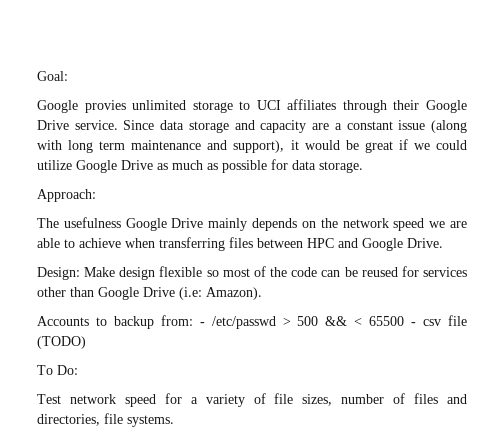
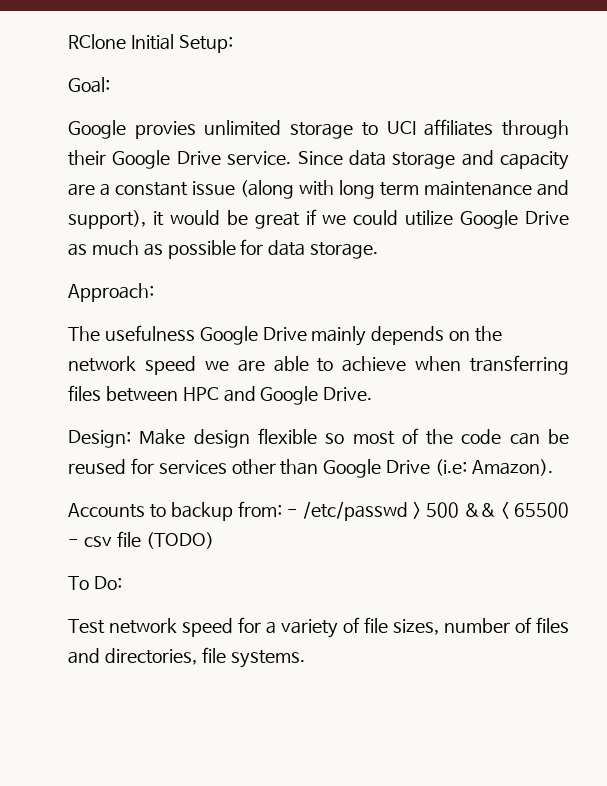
(37, 76) none -> [68,34,233,53] RClone Initial Setup: //

